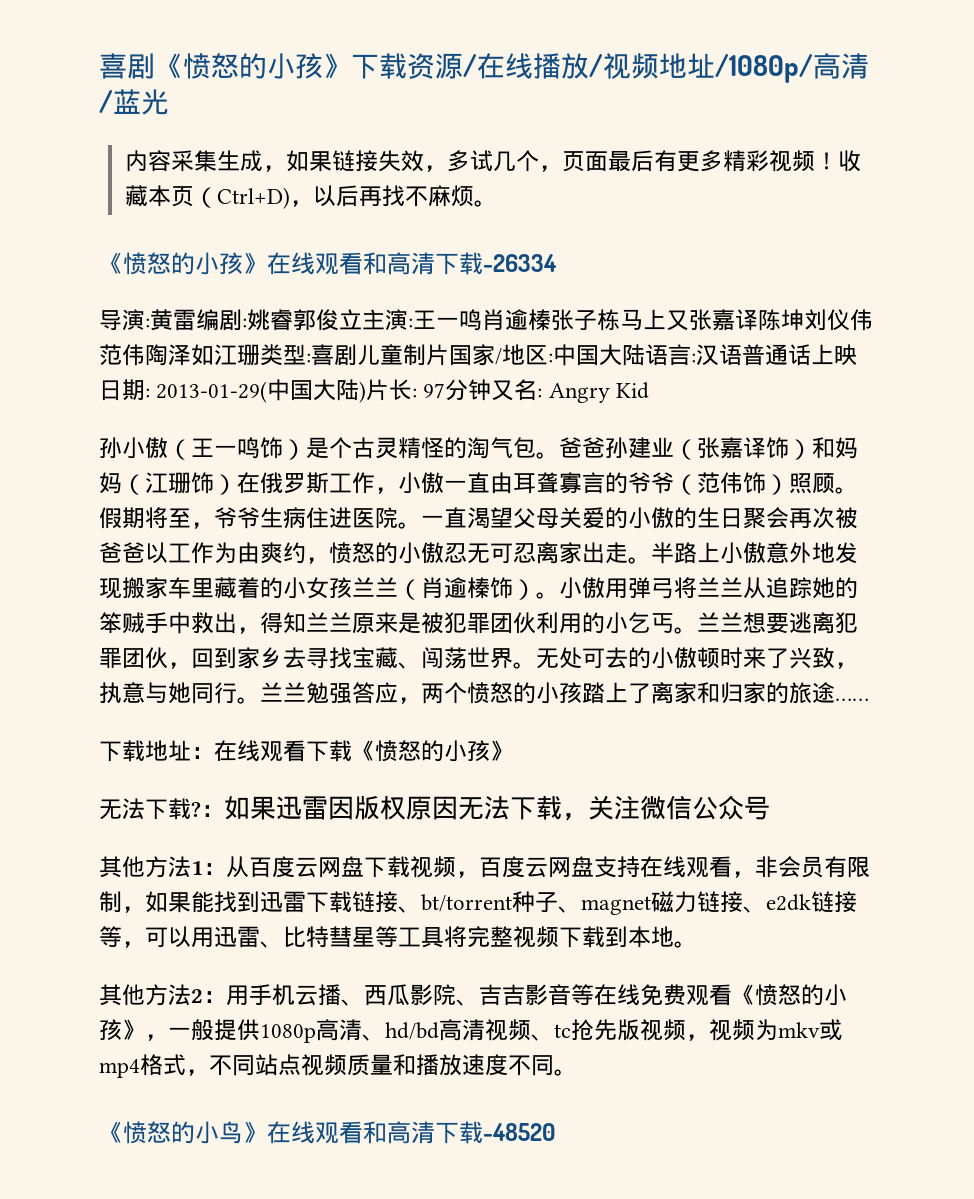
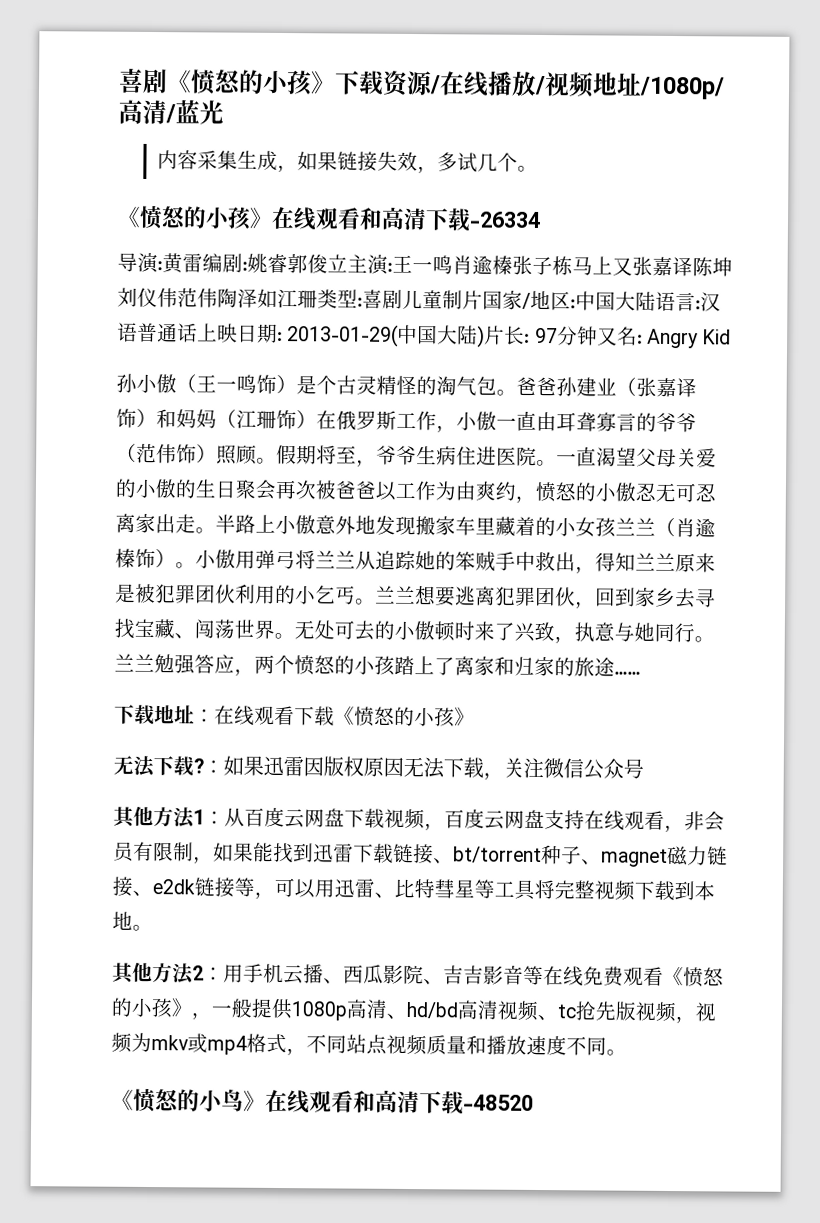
[538,150,861,172] [124,185,474,209] ，页面最后有更多精彩视频！收藏本页（Ctrl+D)，以后再找不麻烦 -> (518, 162) none

